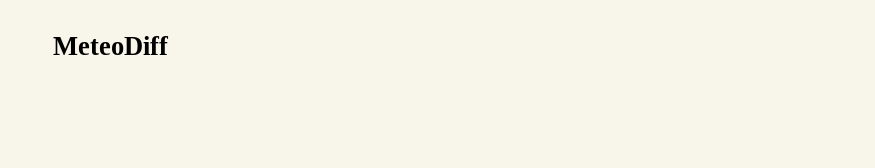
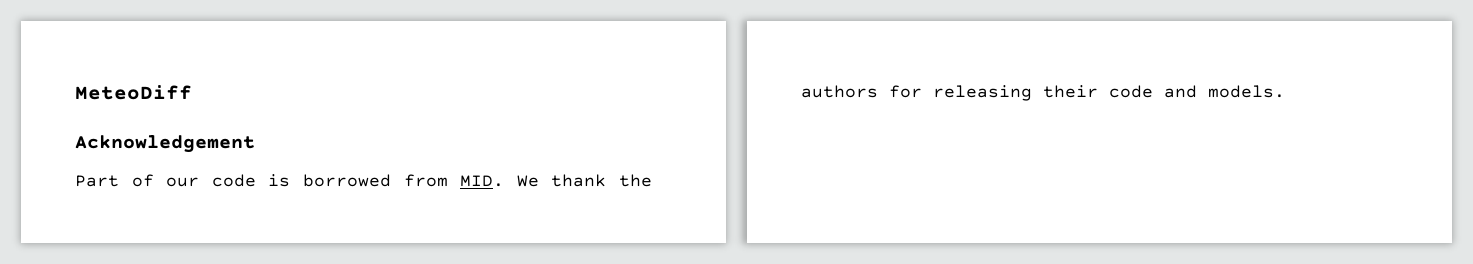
(169, 45) none -> [75,135,255,153] [75,174,653,187] [801,85,1285,101] // Acknowledgement // Part of our code is borrowed from MID. We thank the authors for releasing their code and models.

